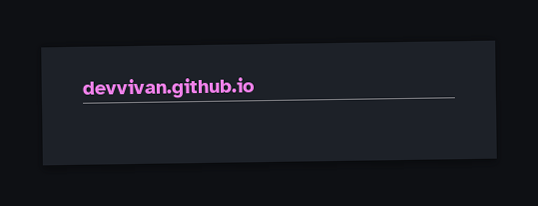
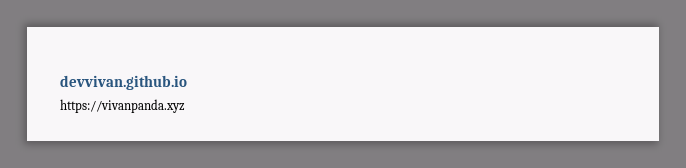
(254, 88) none -> [60,99,185,113] // https://vivanpanda.xyz

